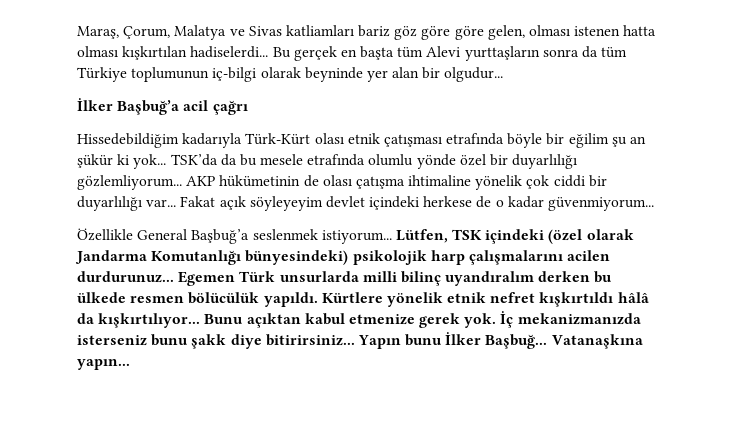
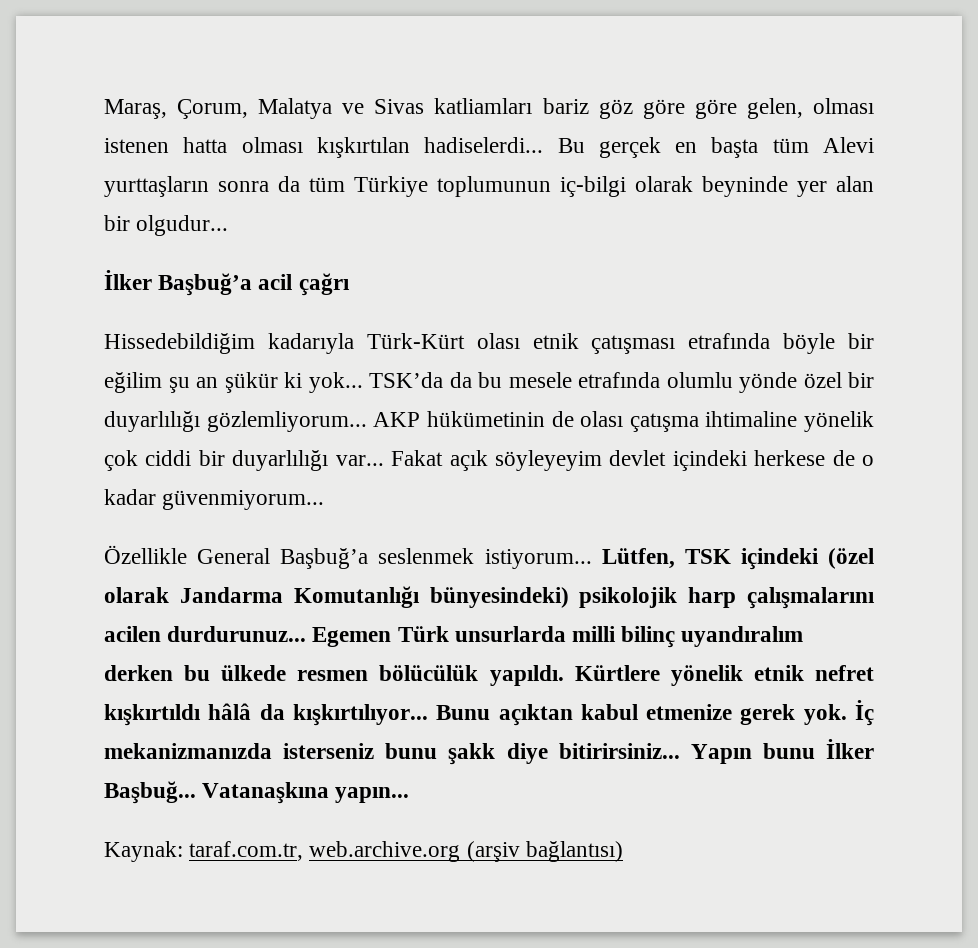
(130, 364) none -> [104,841,623,862] // Kaynak: taraf.com.tr, web.archive.org (arşiv bağlantısı)

